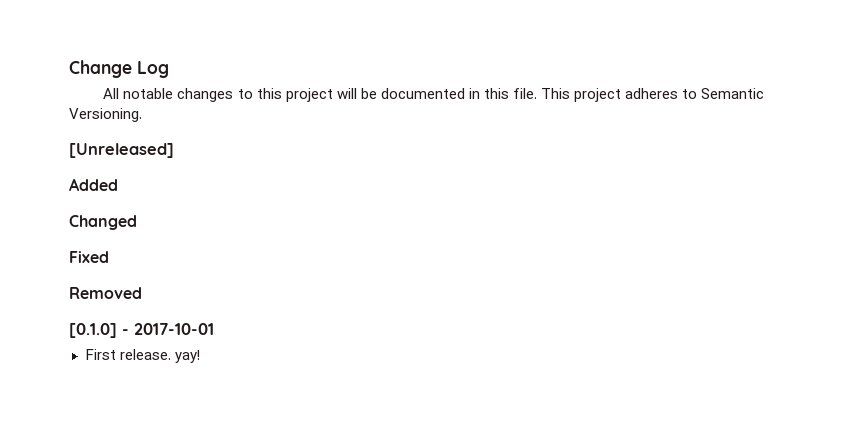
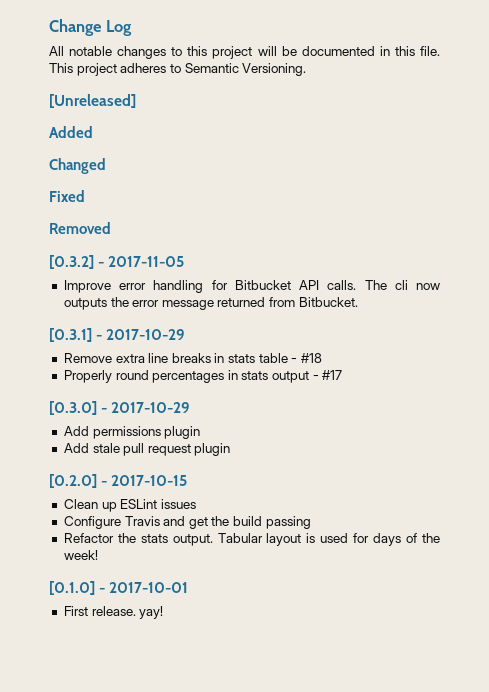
(142, 293) none -> [49,255,185,269] [63,280,440,293] [63,297,358,310] [49,328,186,342] [63,353,323,363] [63,370,343,383] [49,401,191,415] [63,426,201,439] [63,443,231,456] [49,474,188,488] [63,499,196,512] [63,516,311,529] [63,533,441,546] [63,550,98,560] // [0.3.2] - 2017-11-05 // Improve error handling for Bitbucket API calls. The cli now outputs the error message returned from Bitbucket. // [0.3.1] - 2017-10-29 // Remove extra line breaks in stats table - #18 // Properly round percentages in stats output - #17 // [0.3.0] - 2017-10-29 // Add permissions plugin // Add stale pull request plugin // [0.2.0] - 2017-10-15 // Clean up ESLint issues // Configure Travis and get the build passing // Refactor the stats output. Tabular layout is used for days of the week!

